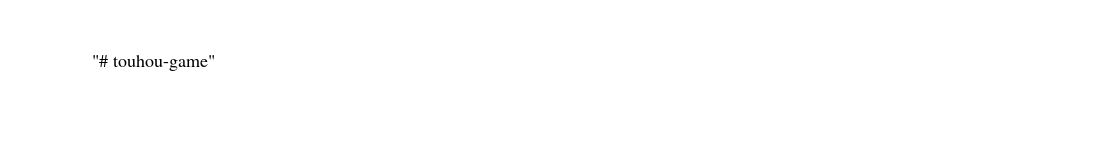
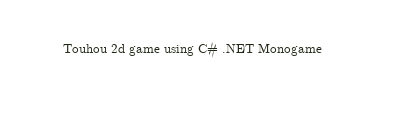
[92,55,215,71] "# touhou-game" -> [63,41,322,58] Touhou 2d game using C# .NET Monogame

